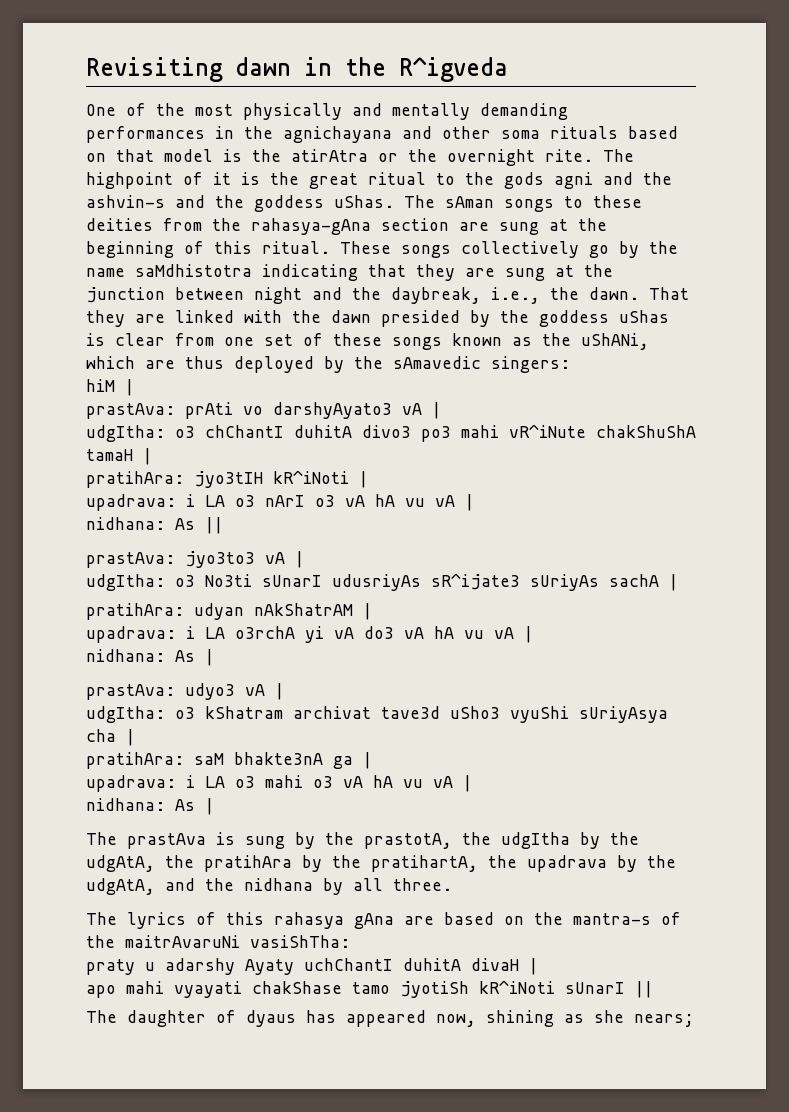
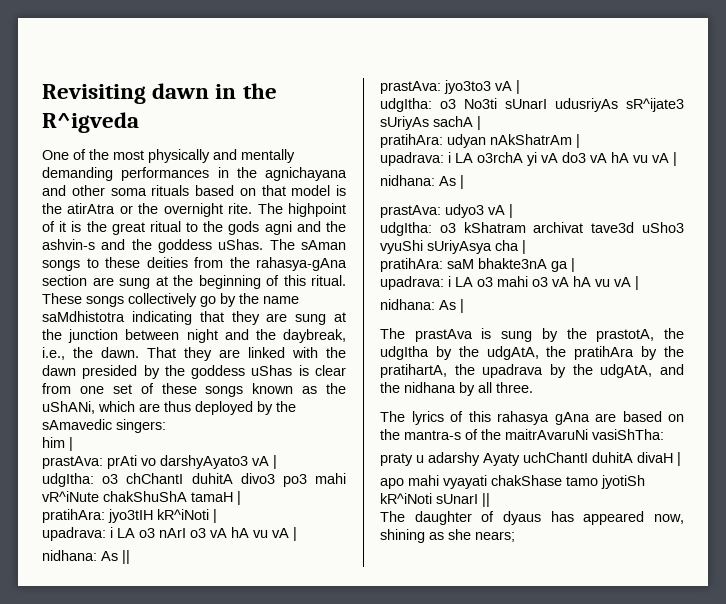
[86,379,115,392] hiM -> [42,437,65,448] him
[254,603,353,616] nAkShatrAM -> [490,134,572,145] nAkShatrAm

